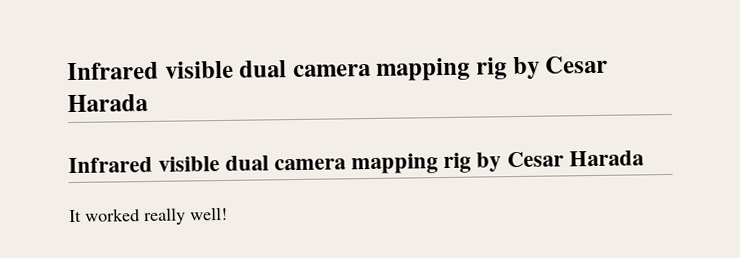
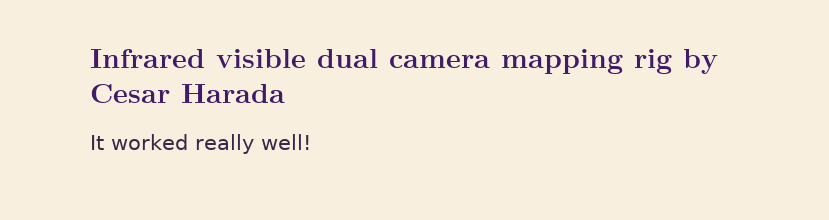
[67,55,609,81] [67,93,148,113] [68,150,644,175] Infrared visible dual camera mapping rig by Cesar Harada // Infrared visible dual camera mapping rig by Cesar Harada -> [90,49,718,74] [90,84,285,103] Infrared visible dual camera mapping rig by Cesar Harada

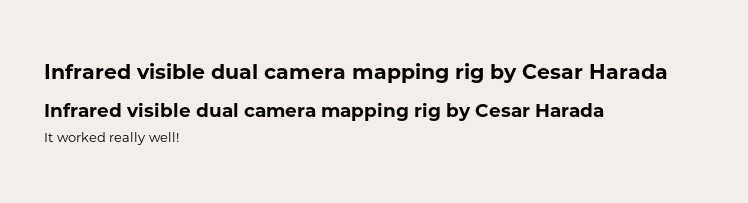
[90,49,718,74] [90,84,285,103] Infrared visible dual camera mapping rig by Cesar Harada -> [44,63,668,83] [44,102,604,121] Infrared visible dual camera mapping rig by Cesar Harada // Infrared visible dual camera mapping rig by Cesar Harada

